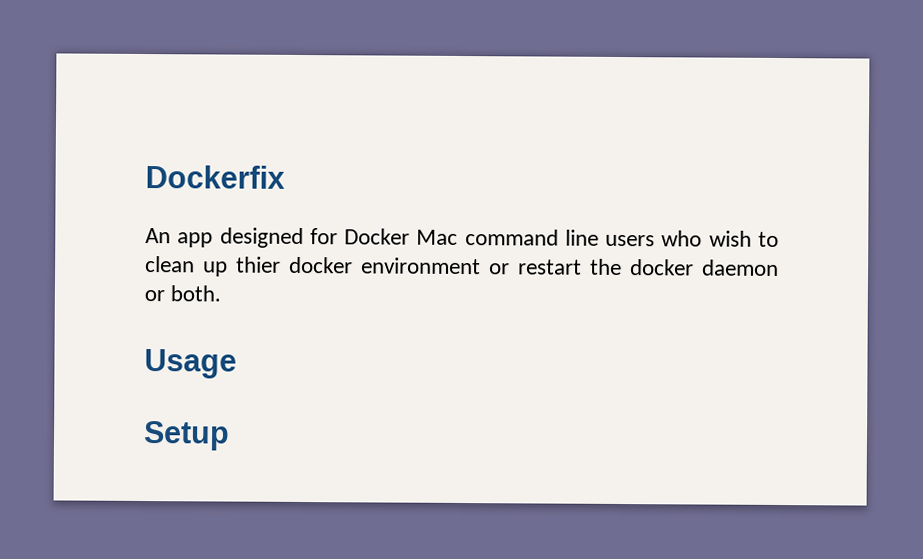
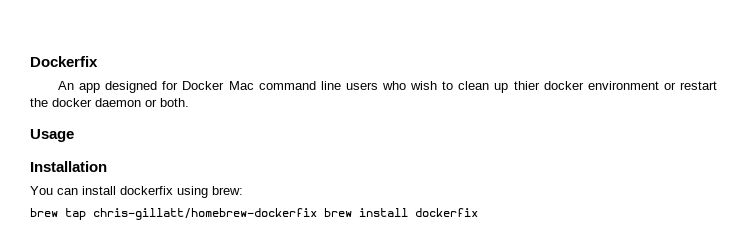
[143,421,230,451] Setup -> [30,161,107,172] [30,186,243,198] [30,208,478,220] Installation // You can install dockerfix using brew: // brew tap chris-gillatt/homebrew-dockerfix brew install dockerfix

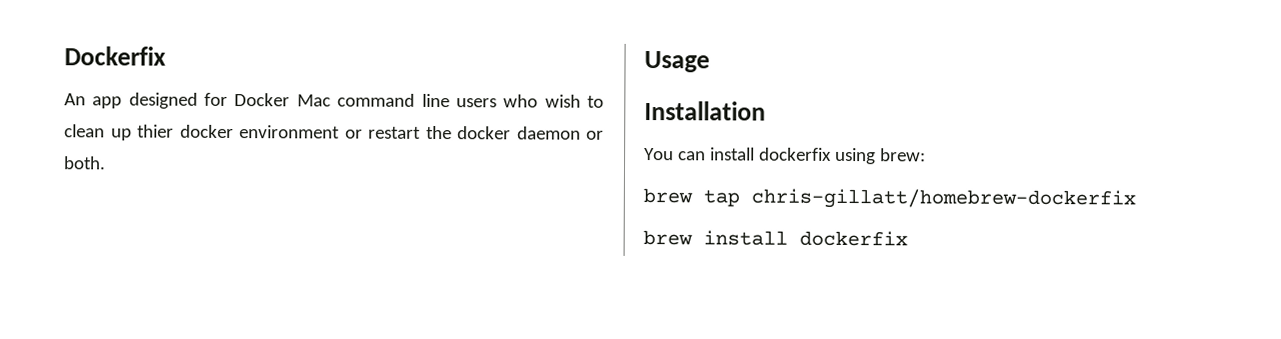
(317, 214) none -> (1136, 199) //

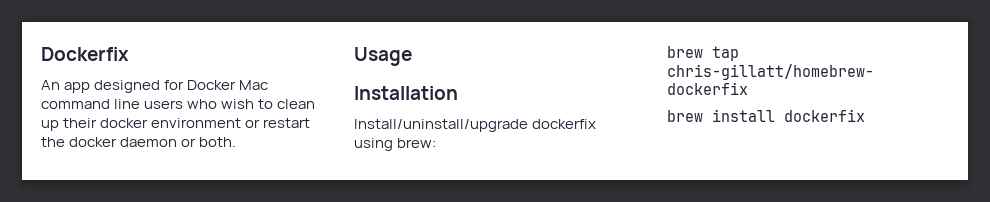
[137,124,174,138] thier -> [63,118,98,128] their
[644,147,755,161] You can install -> [354,119,528,132] Install/uninstall/upgrade

